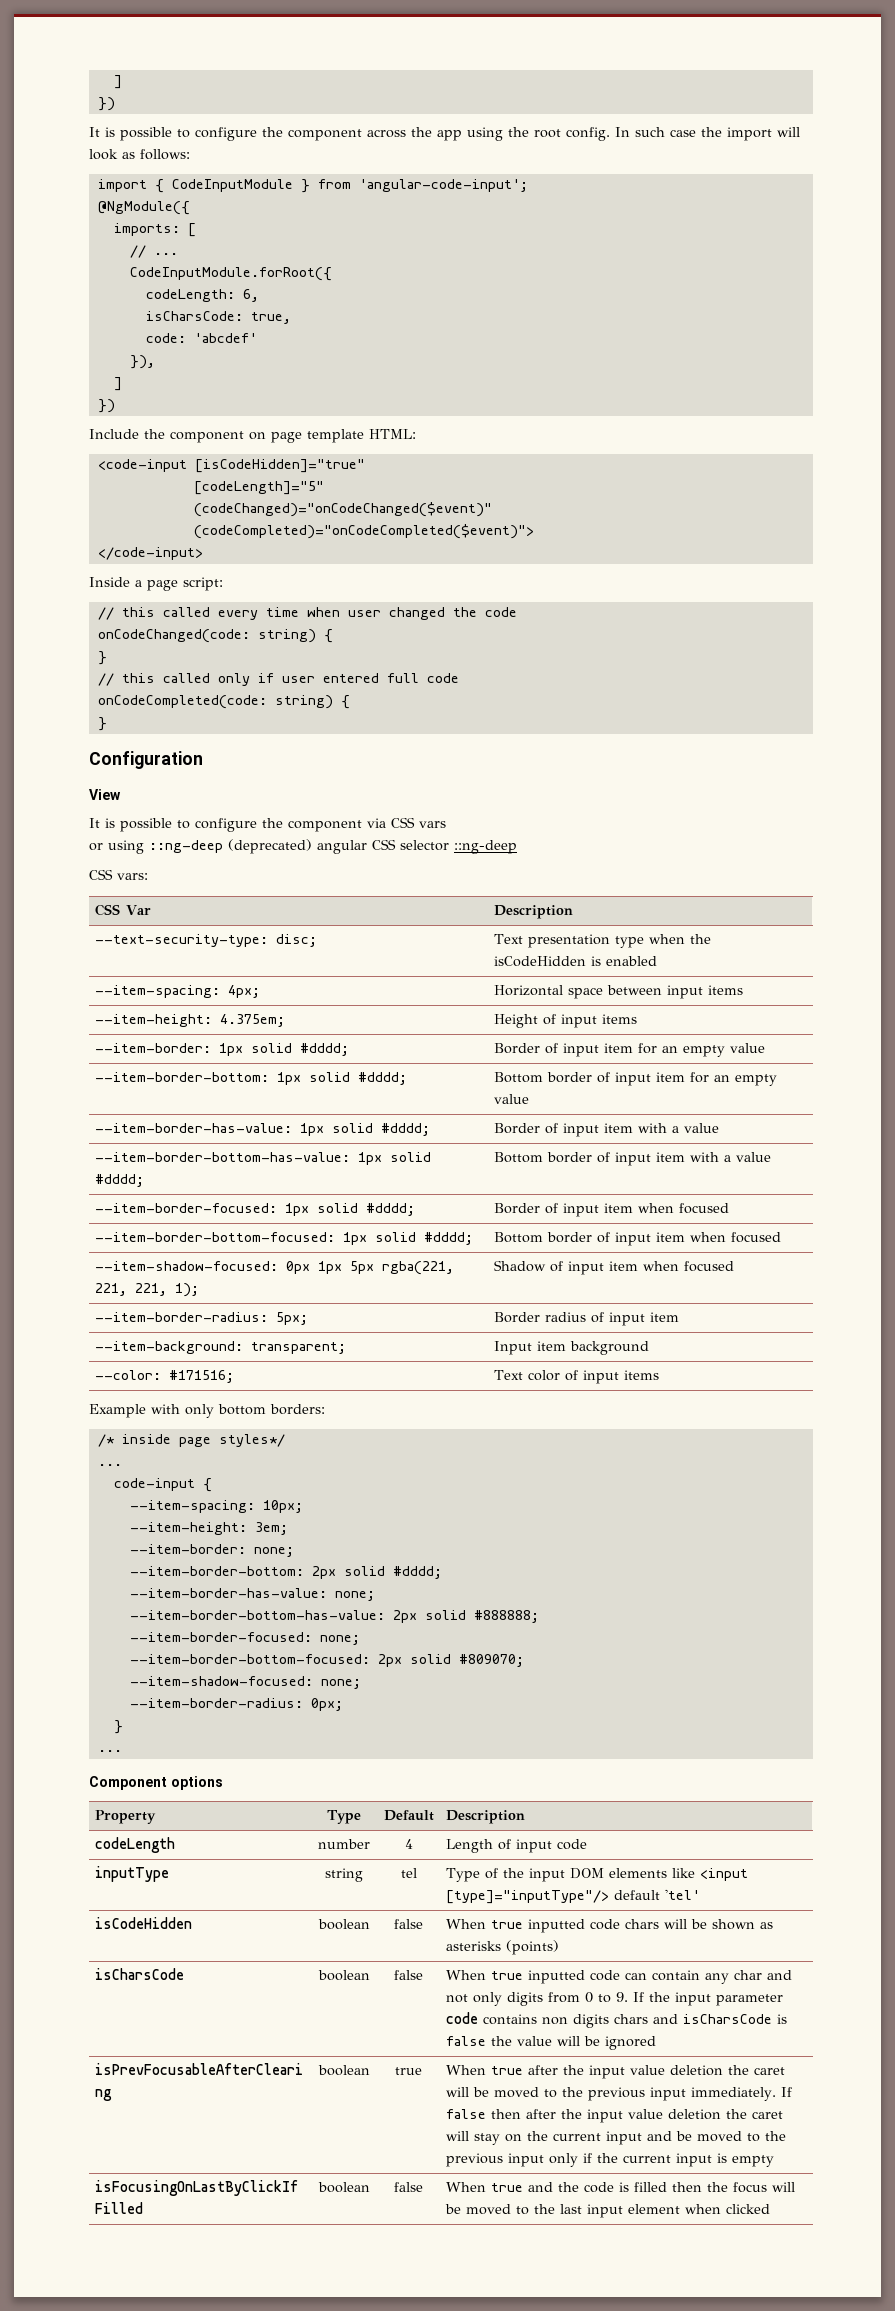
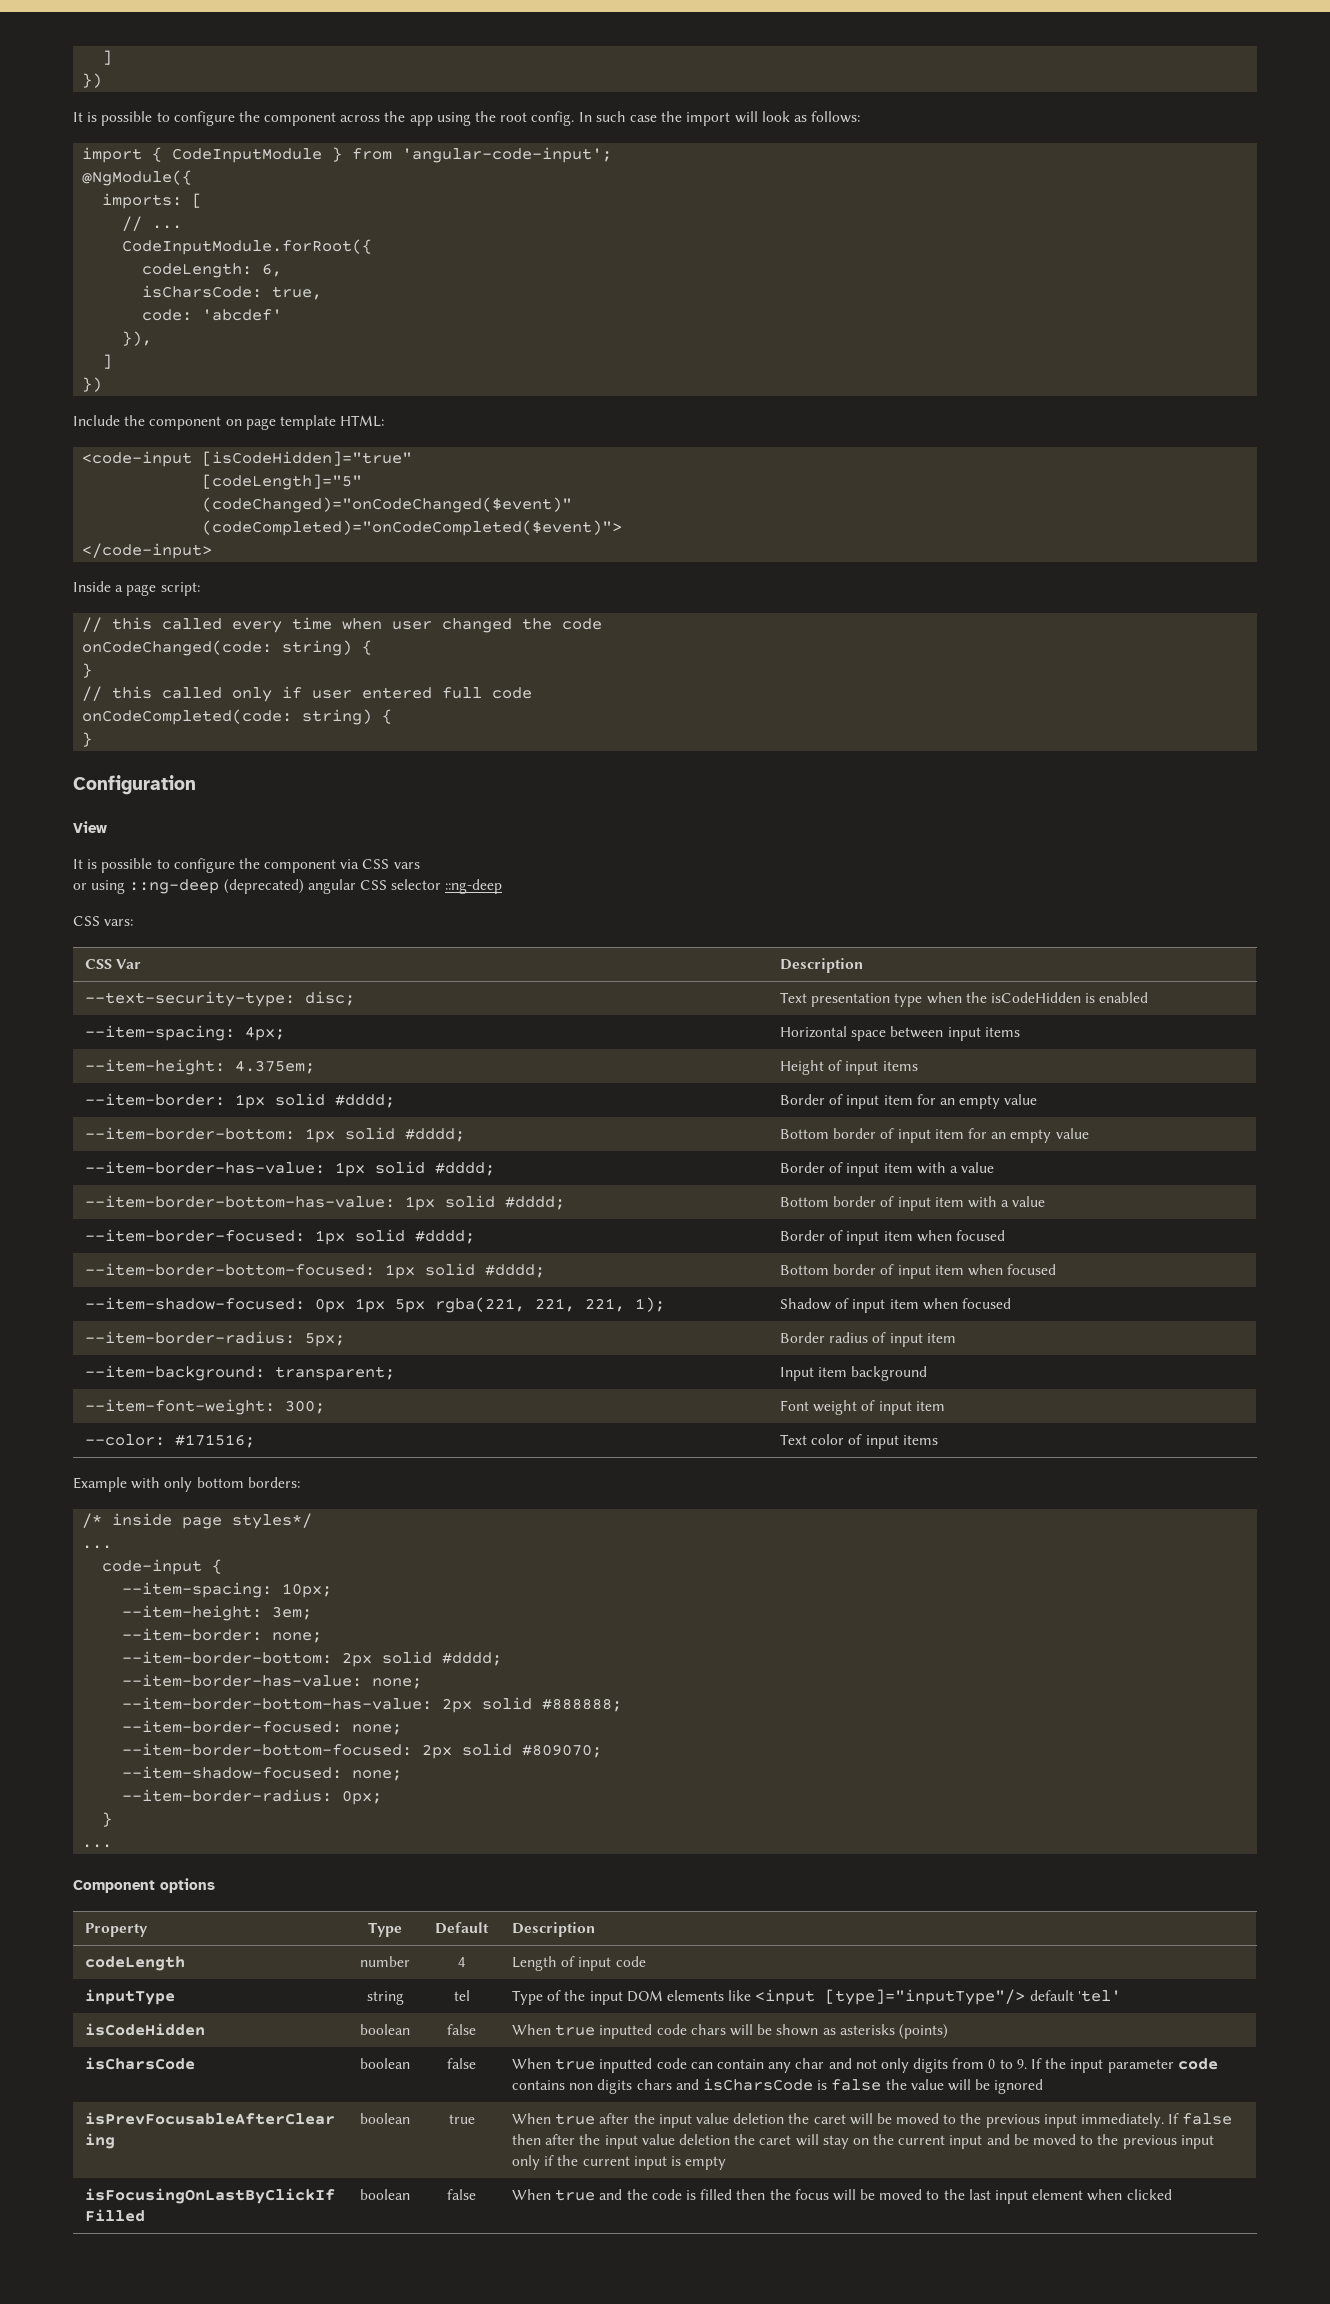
(650, 1348) none -> [85,1399,326,1415] [780,1400,945,1415] // --item-font-weight: 300; | Font weight of input item

